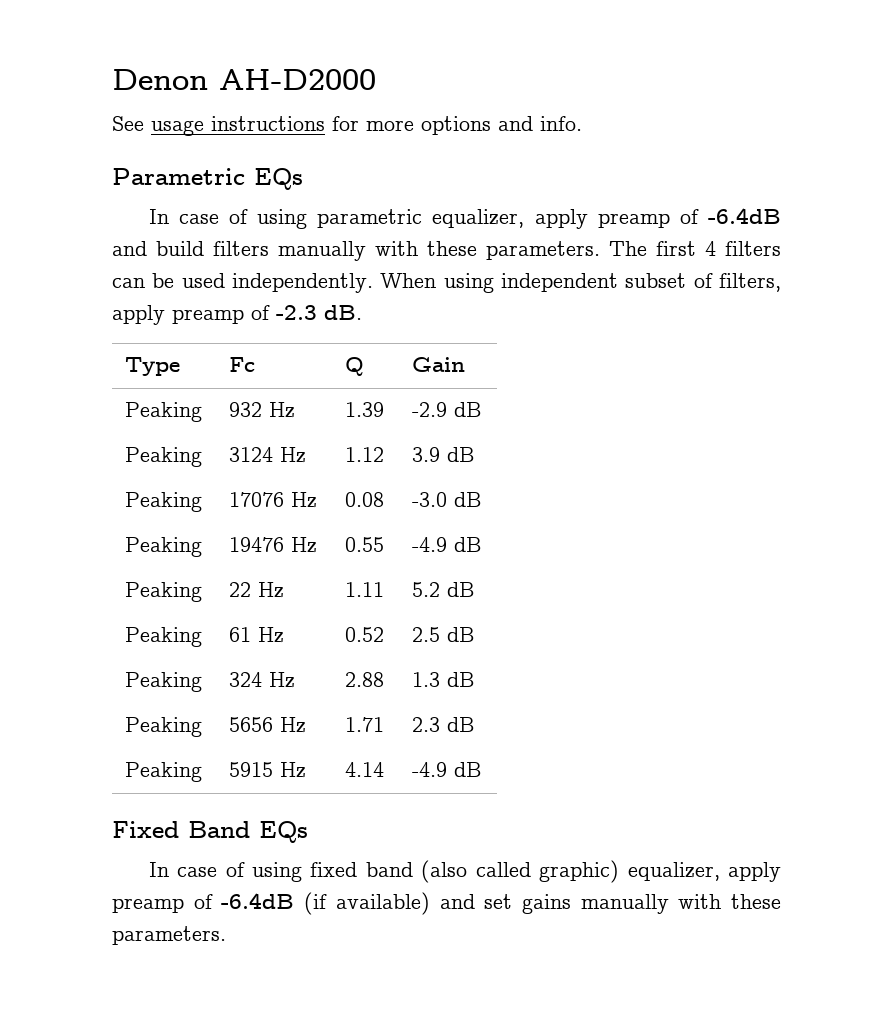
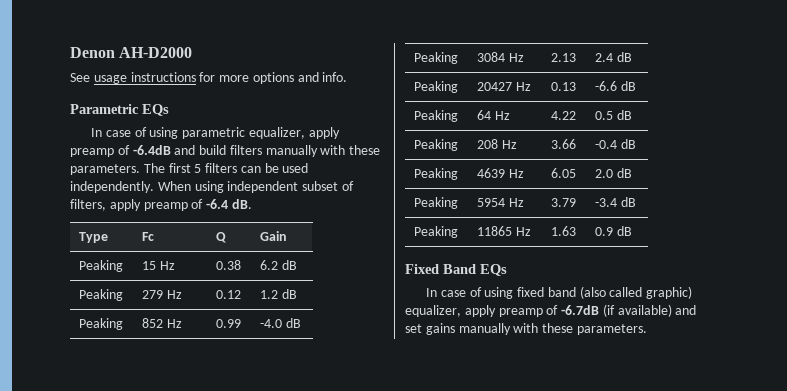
[705,241,716,256] 4 -> [194,164,202,173] 5
[276,305,317,320] -2.3 -> [206,199,229,209] -6.4
[229,402,296,418] [345,402,385,417] [412,402,482,417] [125,447,203,467] [229,447,307,463] [345,447,385,462] [412,447,475,462] [125,492,203,512] [229,492,318,508] [345,492,385,507] [412,492,482,507] [125,537,203,557] [229,537,318,553] [345,537,385,552] [412,537,482,552] [125,582,203,602] [229,582,285,598] [345,582,385,597] [412,582,475,597] [125,627,203,647] [229,627,285,643] [345,627,385,642] [412,627,475,642] [125,672,203,692] [229,672,296,688] [345,672,385,687] [412,672,475,687] [125,717,203,737] [229,717,307,733] [345,717,385,732] [412,717,475,732] [125,762,203,782] [229,762,307,778] [345,762,385,777] [412,762,448,777] 932 Hz | 1.39 | -2.9 dB // Peaking | 3124 Hz | 1.12 | 3.9 dB // Peaking | 17076 Hz | 0.08 | -3.0 dB // Peaking | 19476 Hz | 0.55 | -4.9 dB // Peaking | 22 Hz | 1.11 | 5.2 dB // Peaking | 61 Hz | 0.52 | 2.5 dB // Peaking | 324 Hz | 2.88 | 1.3 dB // Peaking | 5656 Hz | 1.71 | 2.3 dB // Peaking | 5915 Hz | 4.14 | -4.9 -> [142,261,175,270] [216,260,242,270] [260,260,297,270] [79,289,124,301] [142,290,182,299] [216,290,242,299] [260,289,297,299] [79,318,124,330] [142,318,182,328] [216,319,242,328] [260,318,301,328] [414,52,459,64] [477,52,524,62] [551,53,577,62] [595,52,632,62] [414,81,459,93] [477,82,531,91] [551,82,577,91] [595,81,636,91] [414,110,459,122] [477,110,510,120] [551,111,577,120] [595,110,632,120] [414,139,459,151] [477,139,517,149] [551,139,577,149] [595,139,636,149] [414,168,459,180] [477,168,524,178] [551,168,577,178] [595,168,632,178] [414,197,459,209] [477,198,524,207] [551,198,577,207] [595,197,636,207] [414,226,459,238] [477,226,531,236] [551,226,577,236] [595,227,614,236] 15 Hz | 0.38 | 6.2 dB // Peaking | 279 Hz | 0.12 | 1.2 dB // Peaking | 852 Hz | 0.99 | -4.0 dB // Peaking | 3084 Hz | 2.13 | 2.4 dB // Peaking | 20427 Hz | 0.13 | -6.6 dB // Peaking | 64 Hz | 4.22 | 0.5 dB // Peaking | 208 Hz | 3.66 | -0.4 dB // Peaking | 4639 Hz | 6.05 | 2.0 dB // Peaking | 5954 Hz | 3.79 | -3.4 dB // Peaking | 11865 Hz | 1.63 | 0.9
[221,893,295,909] -6.4dB -> [561,305,600,315] -6.7dB

